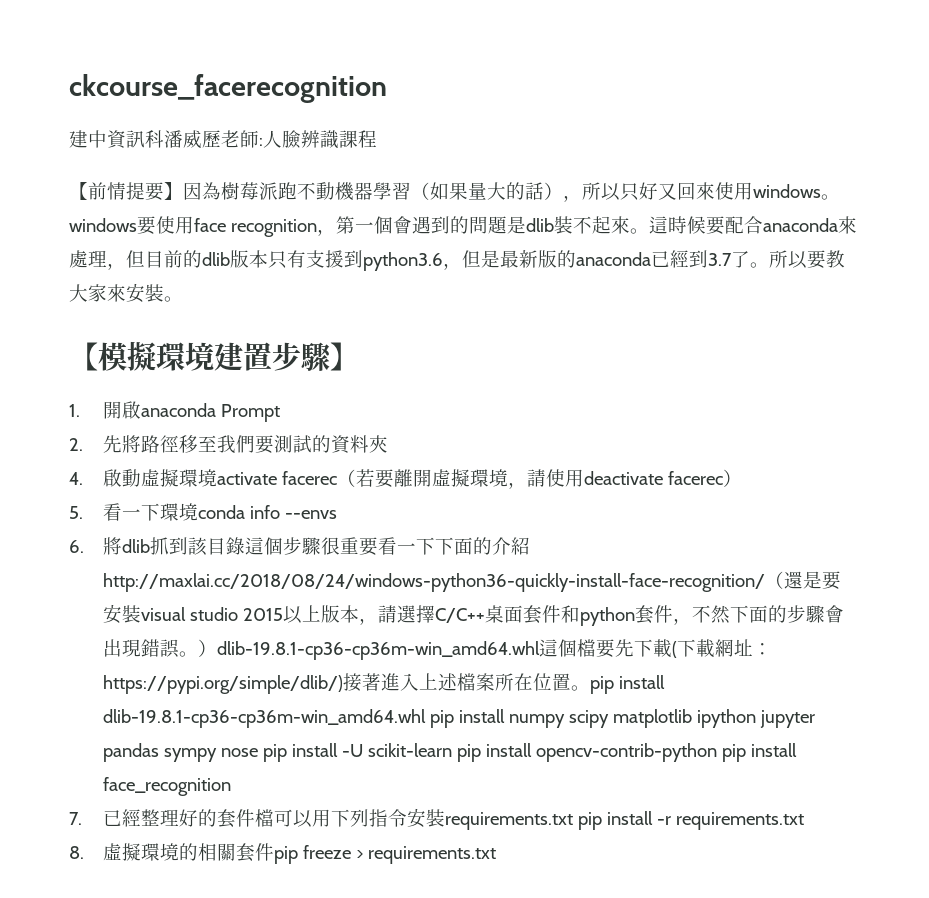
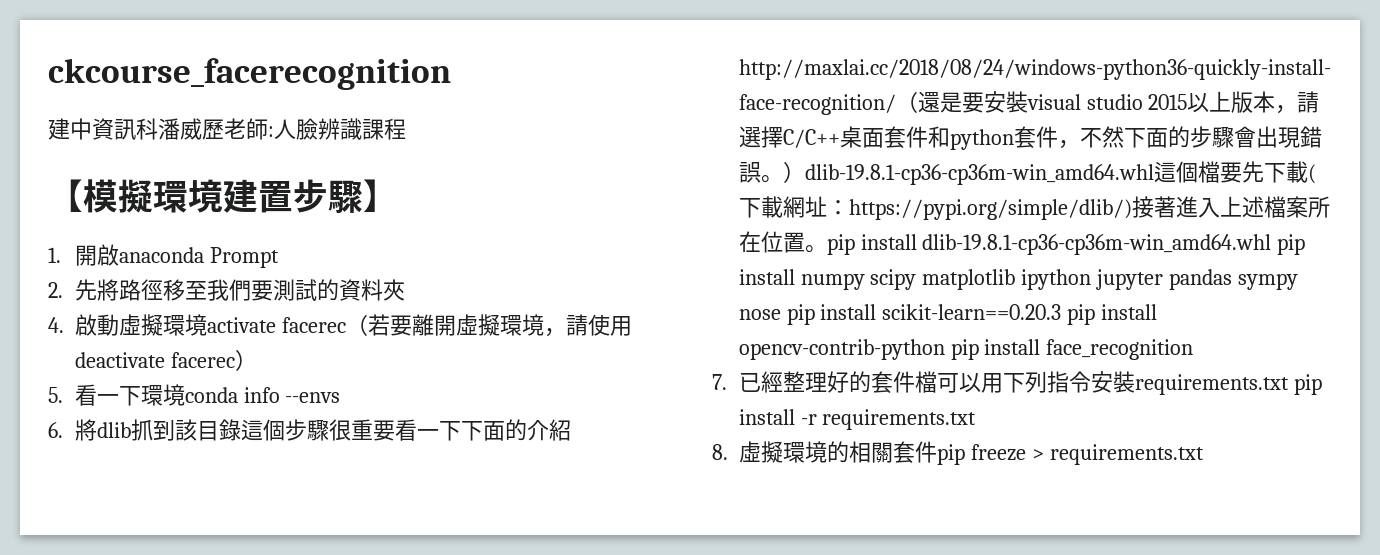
[69,182,840,202] [69,216,857,237] [69,250,845,271] [69,283,183,303] // 【前情提要】因為樹莓派跑不動機器學習（如果量大的話），所以只好又回來使用windows。windows要使用face recognition，第一個會遇到的問題是dlib裝不起來。這時候要配合anaconda來處理，但目前的dlib版本只有支援到python3.6，但是最新版的anaconda已經到3.7了。所以要教大家來安裝。 -> (406, 129) none
[342,743,453,757] -U scikit-learn -> [882,304,1062,320] scikit-learn==0.20.3

